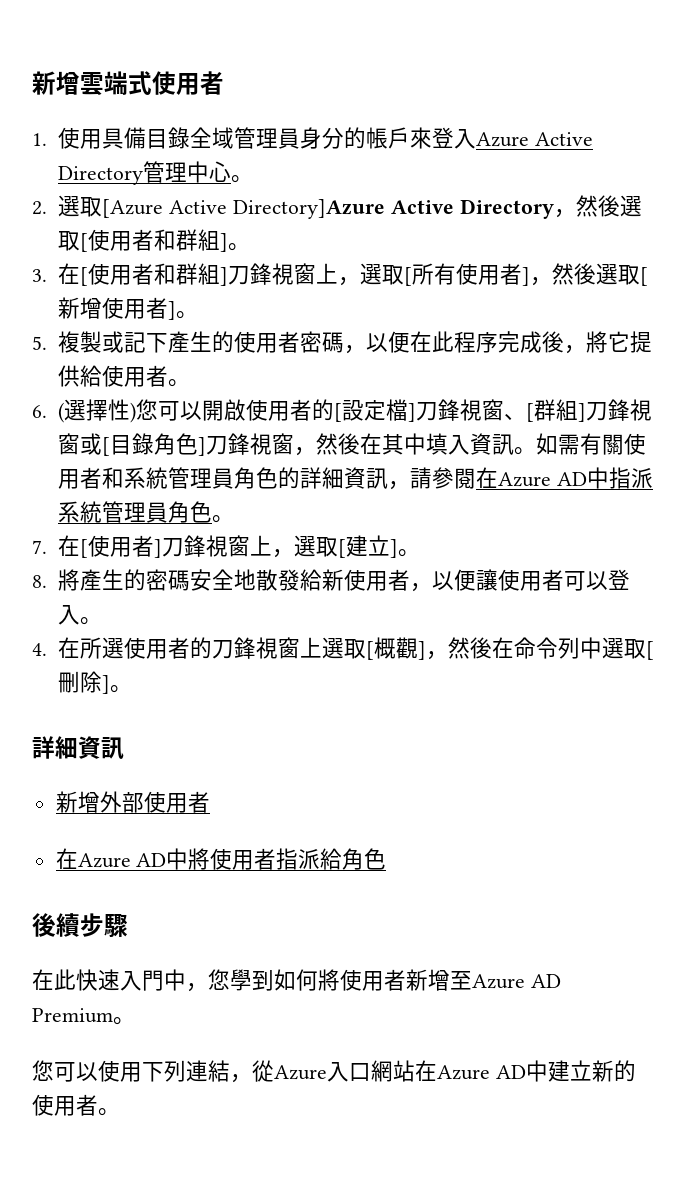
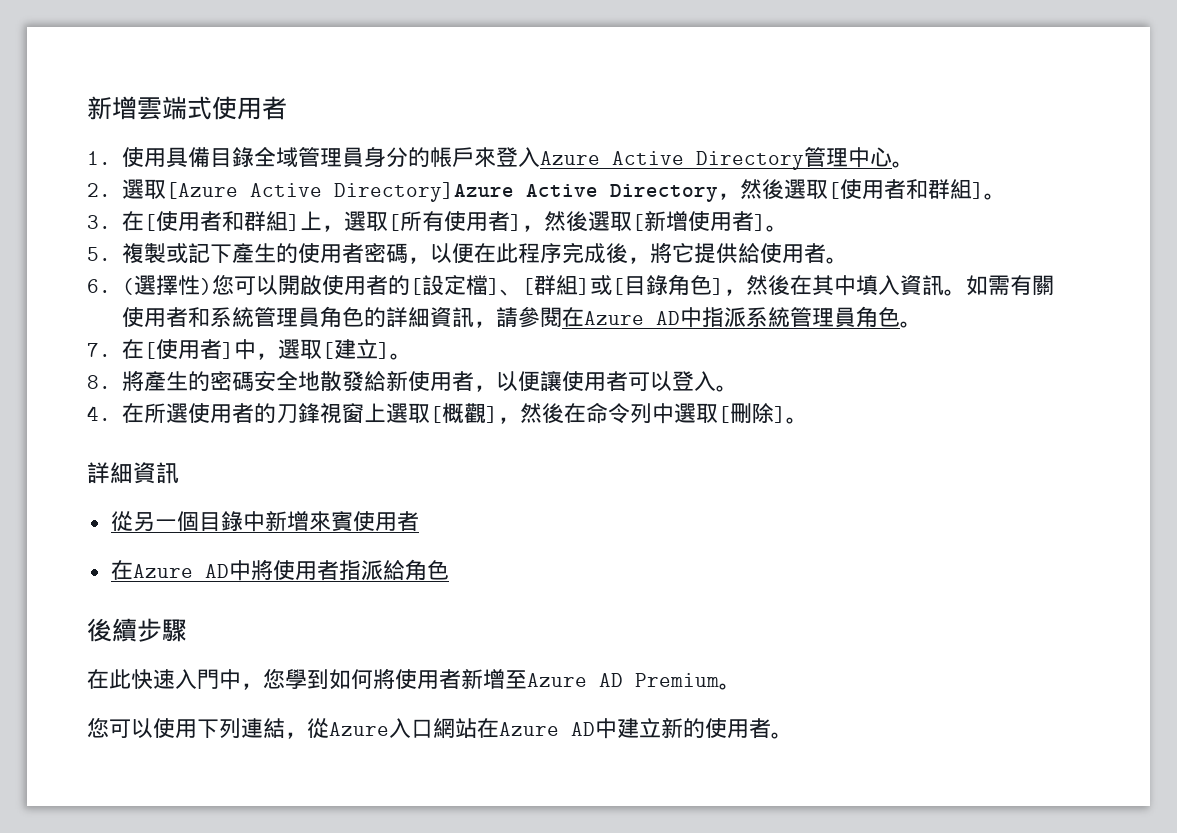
[228,263,317,285] 刀鋒視窗 -> (300, 222) none
[416,399,505,421] 刀鋒視窗 -> (500, 286) none
[586,399,653,421] [58,433,81,455] 刀鋒視窗 -> (590, 286) none
[206,433,295,455] 刀鋒視窗 -> (724, 286) none
[162,535,273,557] 刀鋒視窗上 -> [233,339,256,360] 中
[55,791,144,813] 新增外部 -> [110,511,353,532] 從另一個目錄中新增來賓

